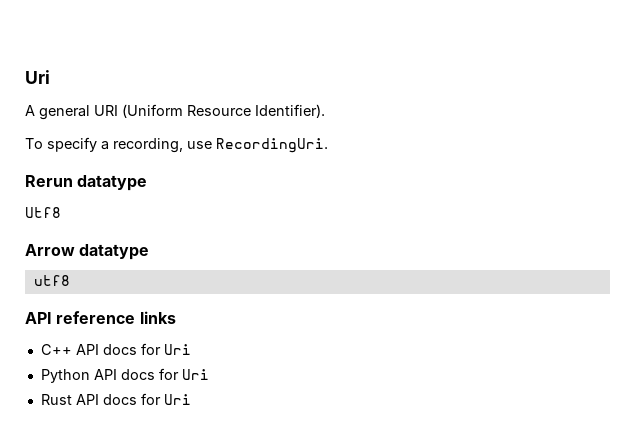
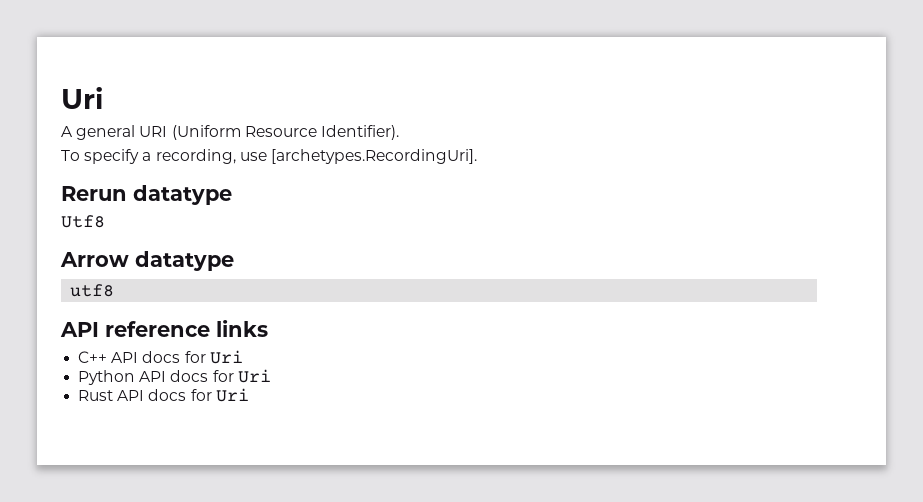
[216,138,328,153] RecordingUri. -> [270,149,477,164] [archetypes.RecordingUri].

